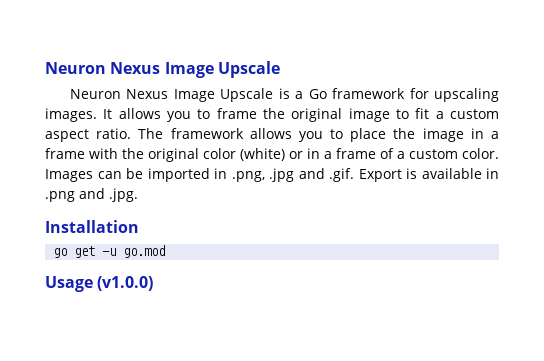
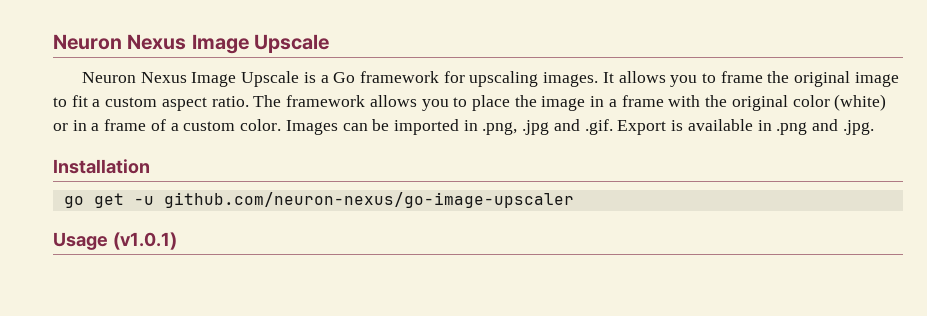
[123,245,166,258] go.mod -> [163,192,574,208] github.com/neuron-nexus/go-image-upscaler
[97,276,154,291] (v1.0.0) -> [112,232,177,250] (v1.0.1)

